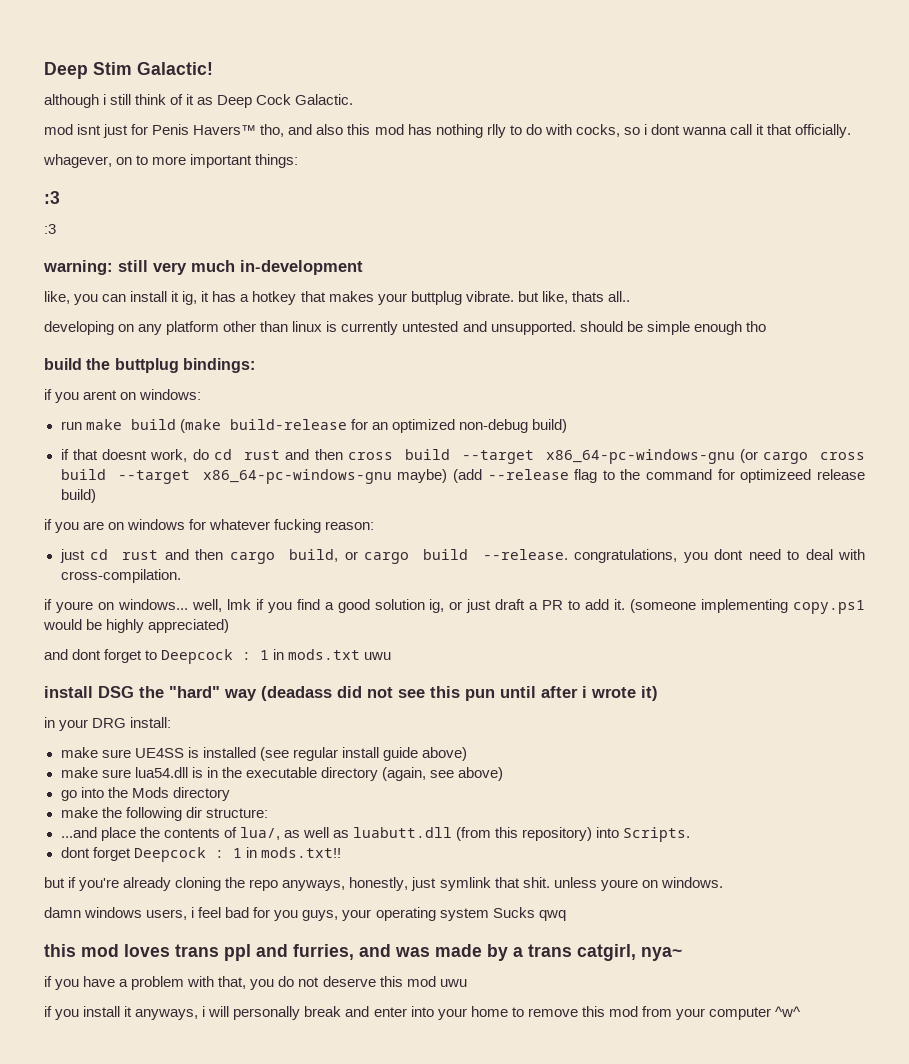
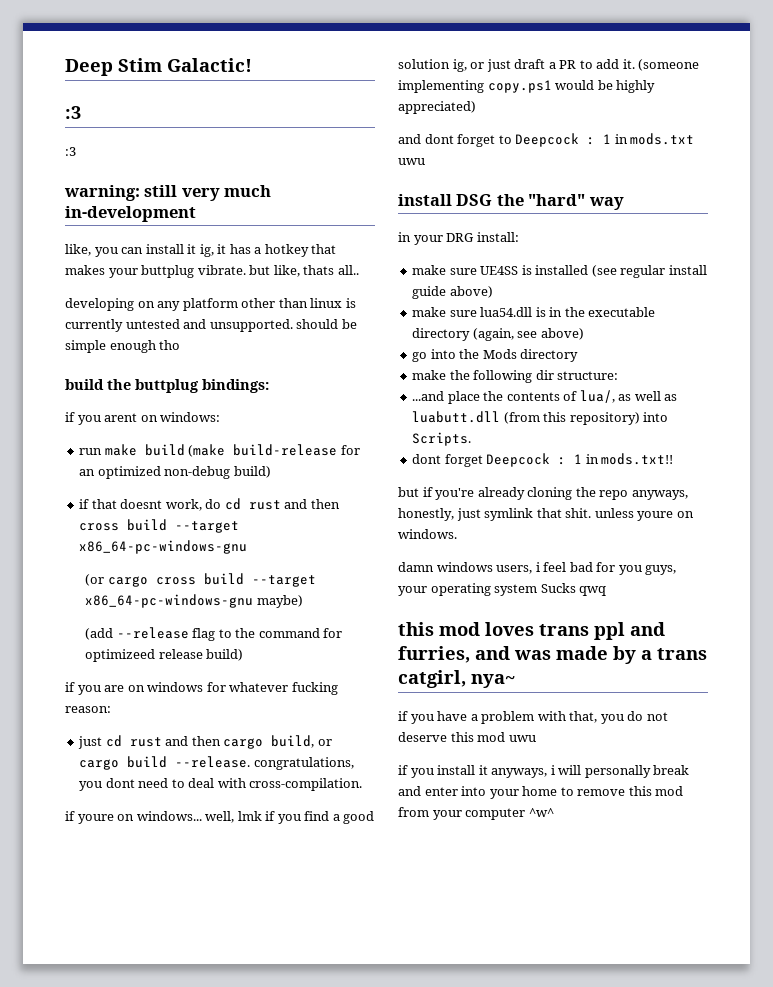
[44,94,354,108] [44,124,852,138] [43,154,299,168] // although i still think of it as Deep Cock Galactic. // mod isnt just for Penis Havers™ tho, and also this mod has nothing rlly to do with cocks, so i dont wanna call it that officially. // whagever, on to more important things: -> (252, 65) none
(735, 456) none -> (248, 547) //
(448, 476) none -> (303, 601) //
[261,686,658,701] (deadass did not see this pun until after i wrote it) -> (624, 203) none

